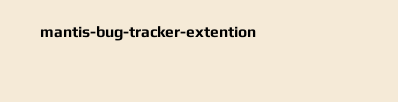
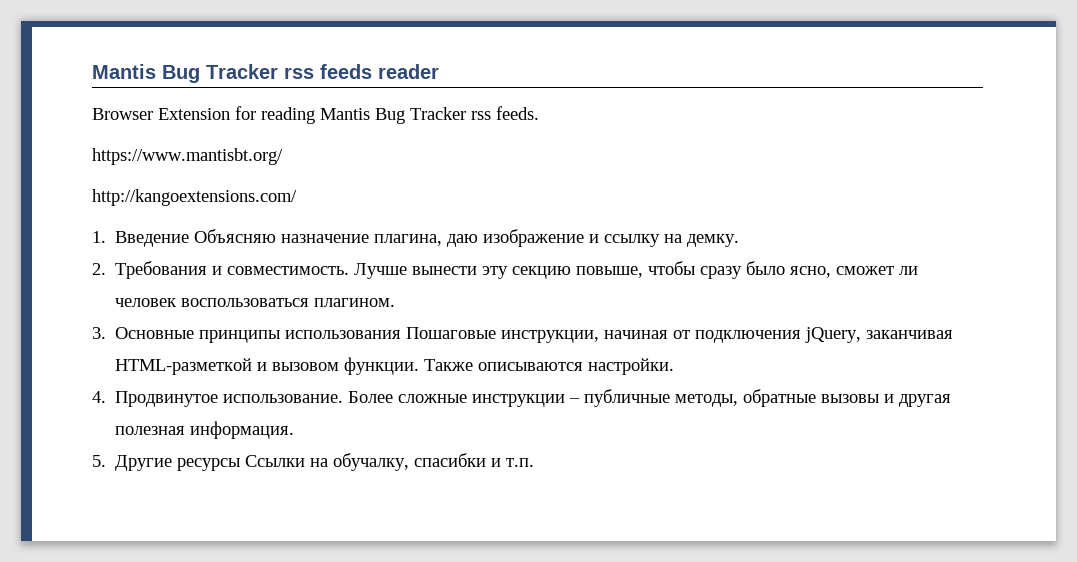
[40,26,256,41] mantis-bug-tracker-extention -> [92,64,439,83] [92,106,539,124] [92,148,283,165] [92,189,297,206] [92,229,740,247] [92,261,919,279] [115,298,396,307] [92,327,954,343] [115,357,675,375] [92,389,952,407] [115,421,295,439] [92,453,535,471] Mantis Bug Tracker rss feeds reader // Browser Extension for reading Mantis Bug Tracker rss feeds. // https://www.mantisbt.org/ // http://kangoextensions.com/ // 1. Введение Объясняю назначение плагина, даю изображение и ссылку на демку. // 2. Требования и совместимость. Лучше вынести эту секцию повыше, чтобы сразу было ясно, сможет ли человек воспользоваться плагином. // 3. Основные принципы использования Пошаговые инструкции, начиная от подключения jQuery, заканчивая HTML-разметкой и вызовом функции. Также описываются настройки. // 4. Продвинутое использование. Более сложные инструкции – публичные методы, обратные вызовы и другая полезная информация. // 5. Другие ресурсы Ссылки на обучалку, спасибки и т.п.

